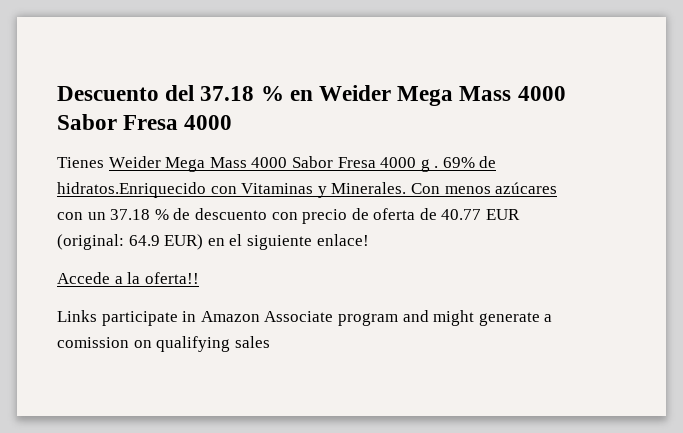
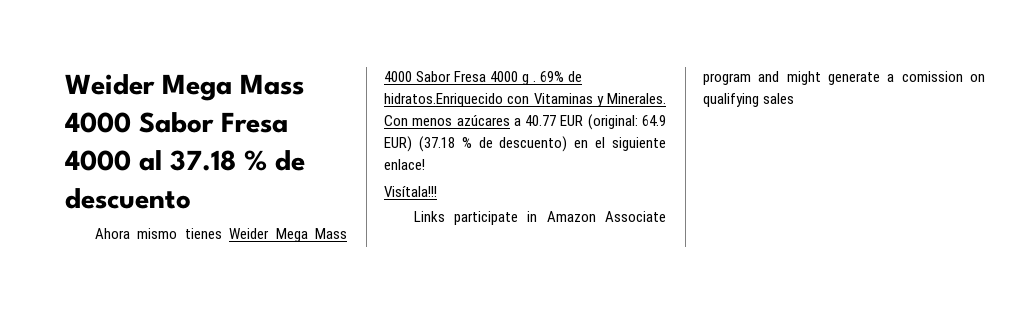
[57,85,566,106] [57,114,233,130] [57,157,104,168] Descuento del 37.18 % en Weider Mega Mass 4000 Sabor Fresa 4000 // Tienes -> [65,74,304,101] [65,112,288,133] [65,150,305,171] [65,188,191,209] [94,228,222,239] Weider Mega Mass 4000 Sabor Fresa 4000 al 37.18 % de descuento // Ahora mismo tienes
[57,208,437,224] con un 37.18 % de descuento con precio de oferta de -> [513,118,521,126] a
(204, 242) none -> [418,136,568,152] (37.18 % de descuento)
[57,272,199,284] Accede a la oferta!! -> [384,186,437,197] Visítala!!!

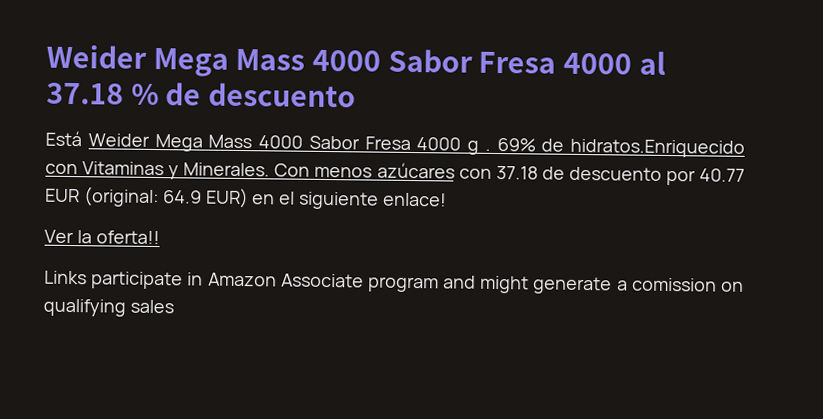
[94,228,222,239] Ahora mismo tienes -> [45,130,82,147] Está
[513,118,521,126] a -> [458,165,696,186] con 37.18 de descuento por
[418,136,568,152] (37.18 % de descuento) -> (249, 198) none
[384,186,437,197] Visítala!!! -> [44,229,160,245] Ver la oferta!!

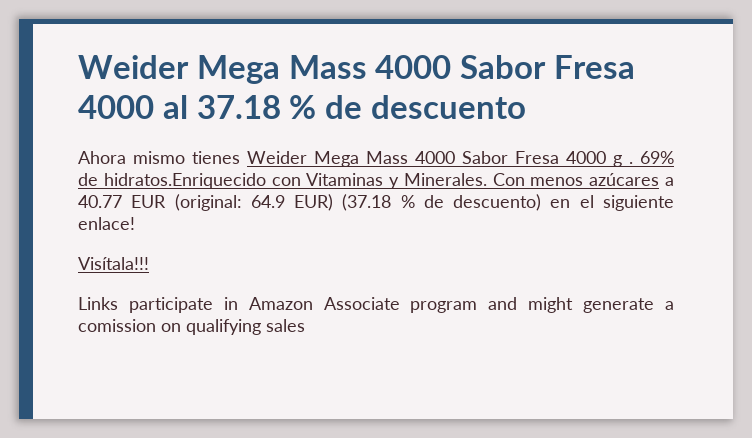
[45,130,82,147] Está -> [78,151,240,164] Ahora mismo tienes
[458,165,696,186] con 37.18 de descuento por -> [665,177,674,186] a
(249, 198) none -> [342,194,542,211] (37.18 % de descuento)
[44,229,160,245] Ver la oferta!! -> [78,257,149,270] Visítala!!!

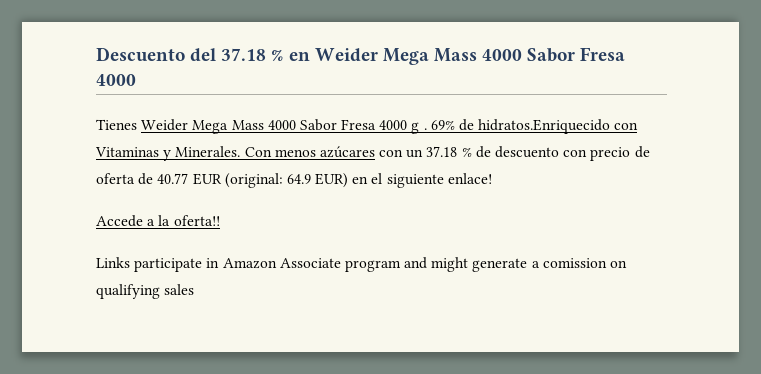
[78,55,635,84] [78,95,526,119] [78,151,240,164] Weider Mega Mass 4000 Sabor Fresa 4000 al 37.18 % de descuento // Ahora mismo tienes -> [96,47,626,65] [96,74,136,86] [96,119,137,130] Descuento del 37.18 % en Weider Mega Mass 4000 Sabor Fresa 4000 // Tienes
[665,177,674,186] a -> [379,146,650,161] [96,173,154,185] con un 37.18 % de descuento con precio de oferta de
[342,194,542,211] (37.18 % de descuento) -> (349, 180) none
[78,257,149,270] Visítala!!! -> [96,215,220,227] Accede a la oferta!!

